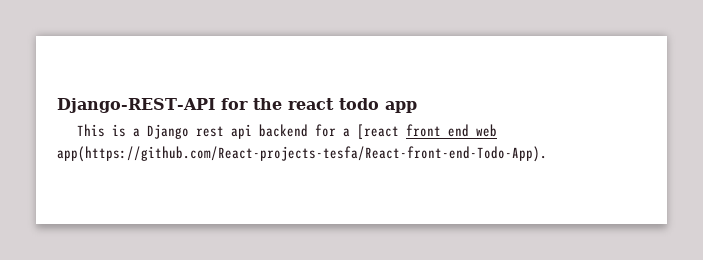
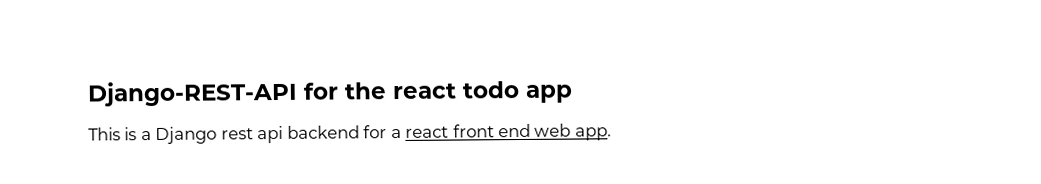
[356,124,399,139] [react -> [405,126,450,138] react
[57,146,547,162] app(https://github.com/React-projects-tesfa/React-front-end-Todo-App). -> [574,127,612,141] app.

